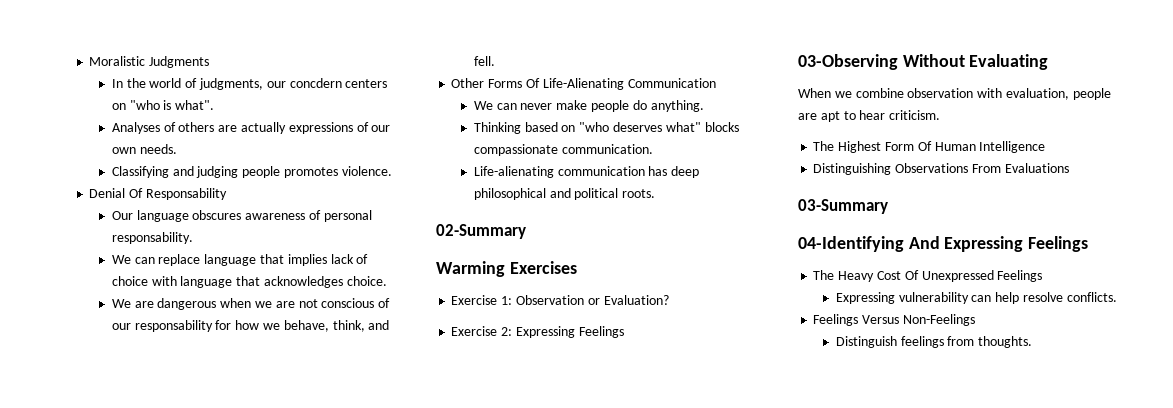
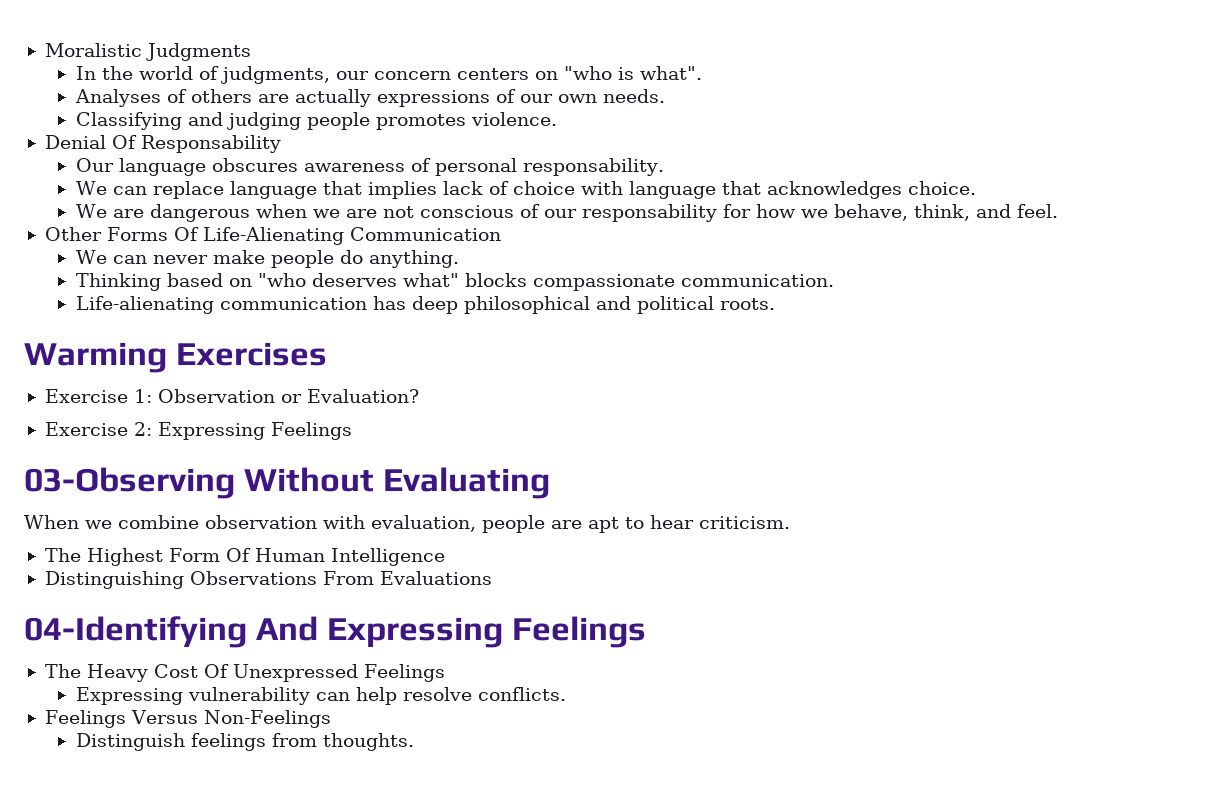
[289,78,342,88] concdern -> [373,71,451,80] concern
[473,56,495,66] fell. -> [1016,204,1058,218] feel.
[436,224,526,239] // 02-Summary -> (775, 304) none
[798,199,888,214] // 03-Summary -> (492, 578) none

